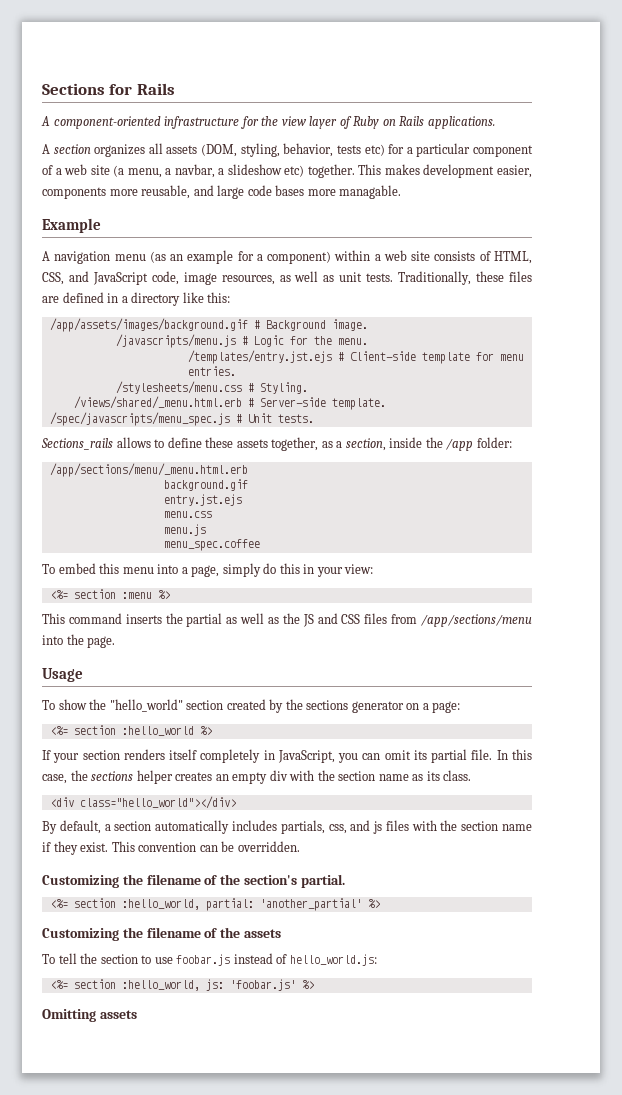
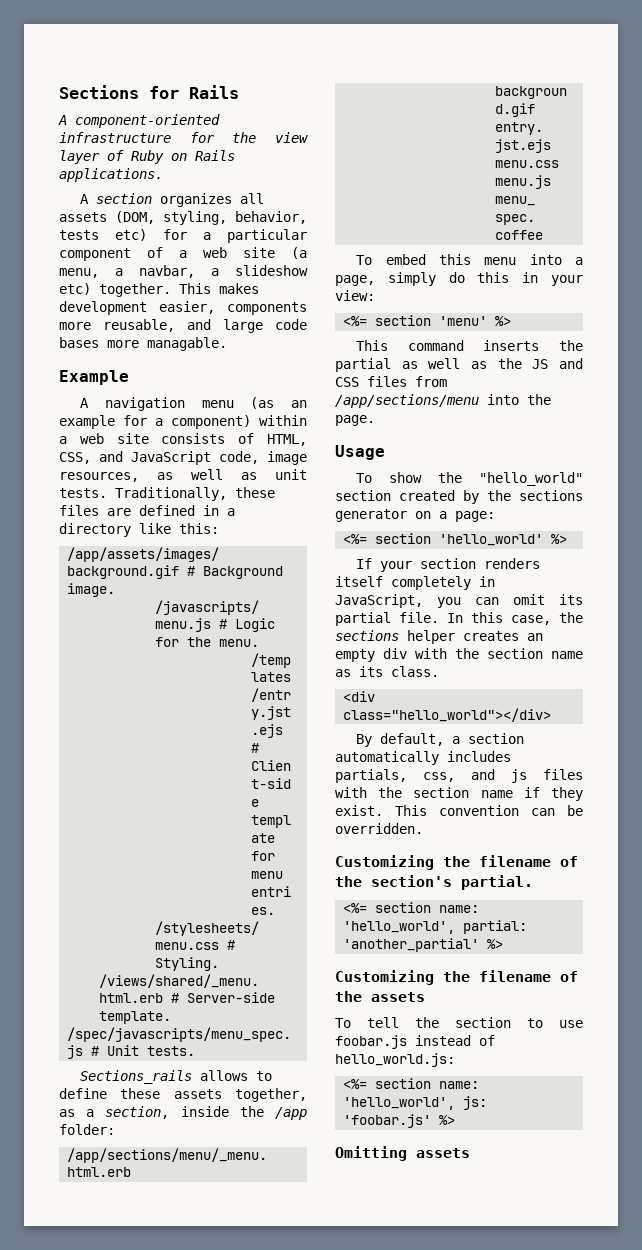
[121,592,152,599] :menu -> [439,316,488,326] 'menu'
[121,726,194,736] :hello_world -> [439,534,544,546] 'hello_world'
[121,899,200,910] :hello_world, -> [439,905,480,913] [343,921,456,934] name: 'hello_world',
[121,980,200,991] :hello_world, -> [439,1081,480,1089] [343,1097,456,1110] name: 'hello_world',

